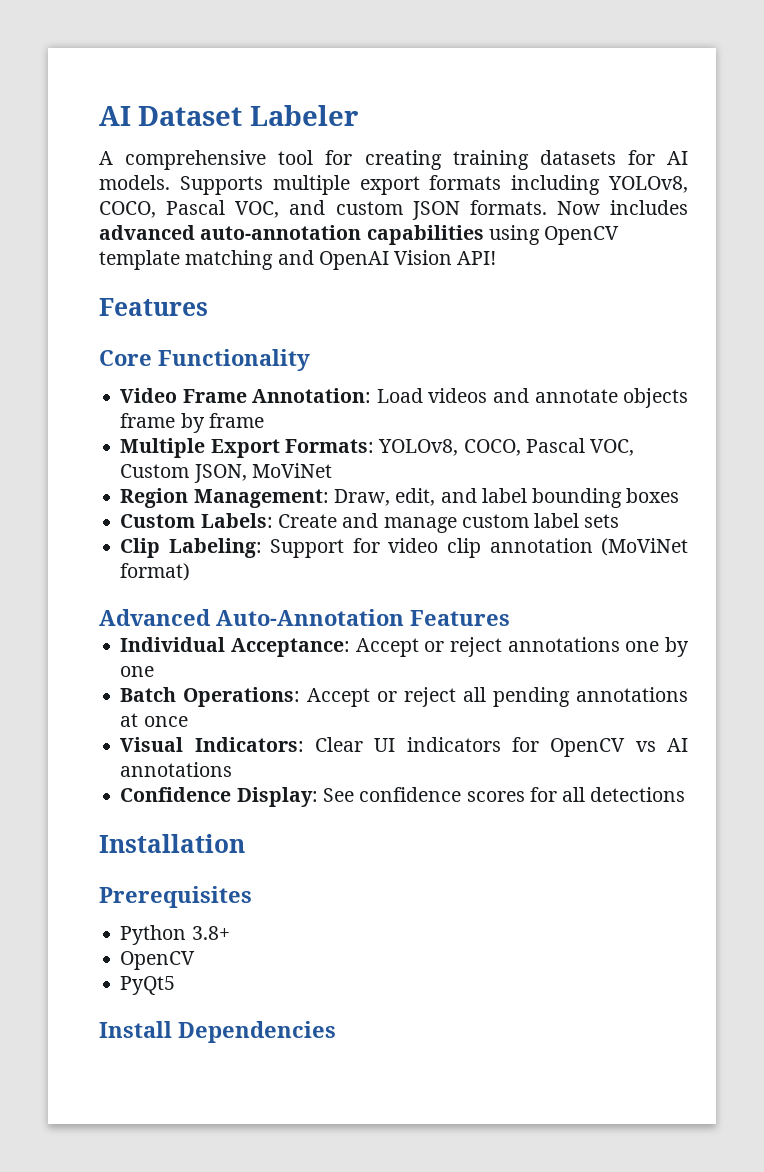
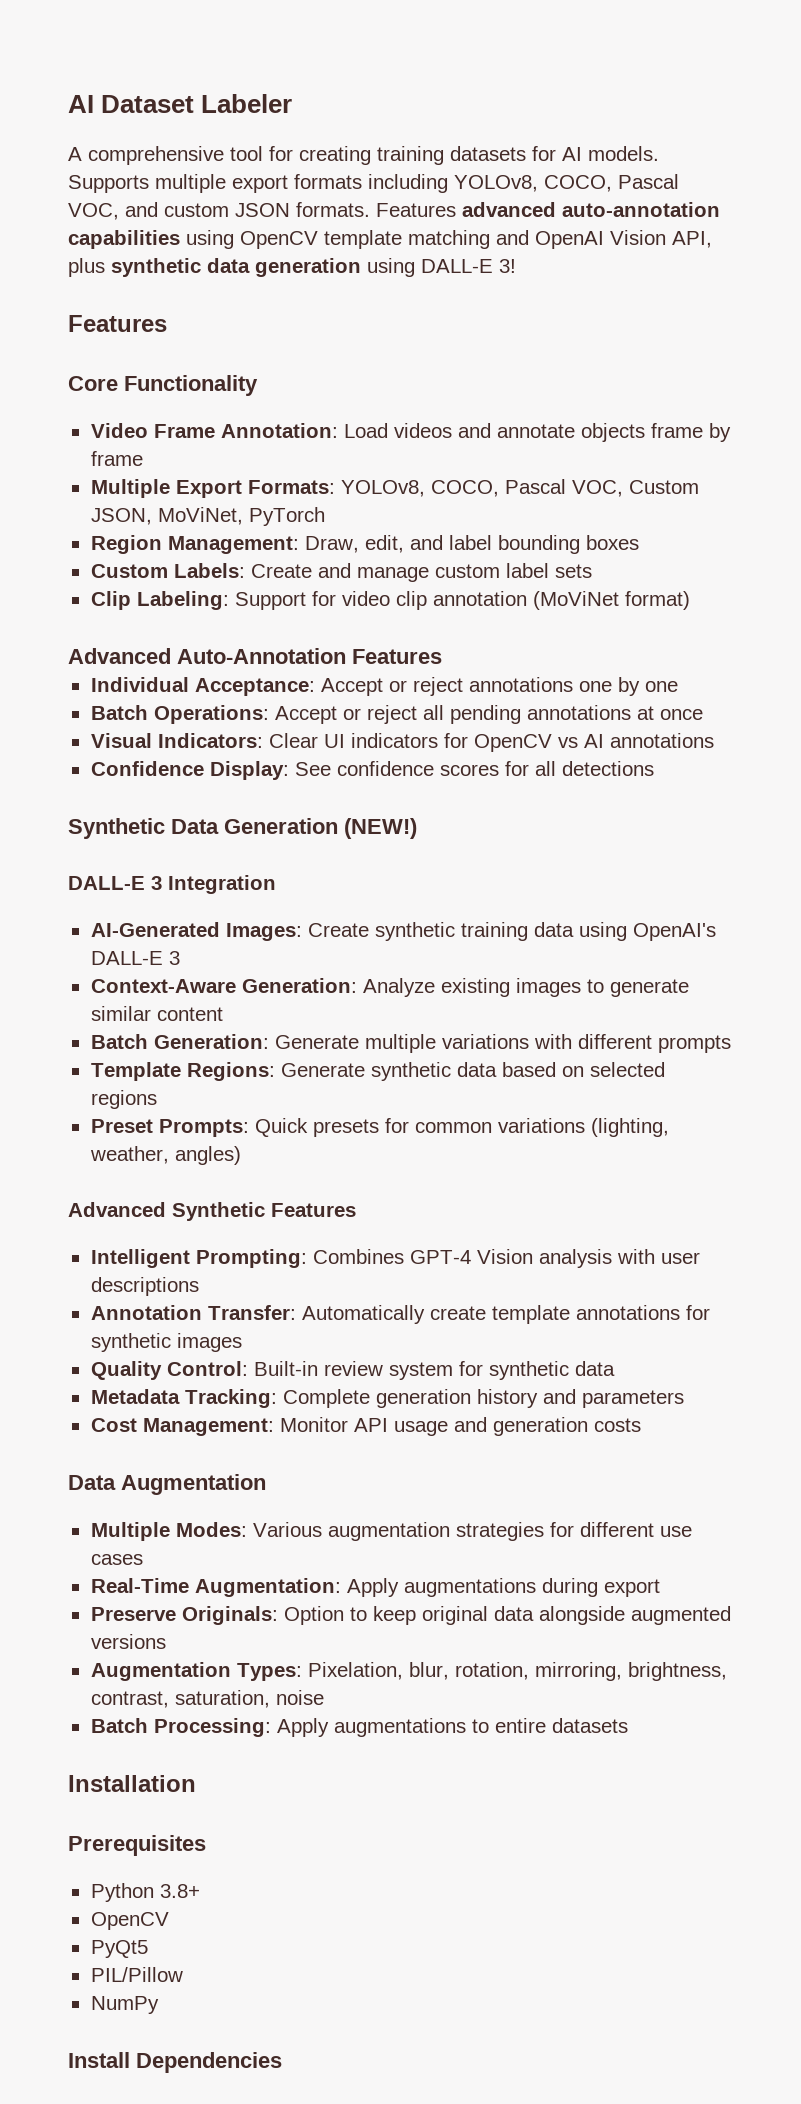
[556,200,688,215] Now includes -> [376,203,456,217] Features
[457,251,497,265] API! -> [672,231,712,248] [68,258,516,277] API, plus synthetic data generation using DALL-E 3!
[251,463,332,478] MoViNet -> [157,507,325,526] MoViNet, PyTorch
(686, 794) none -> [68,818,417,839] [68,875,276,894] [90,922,716,941] [90,951,180,965] [90,978,689,997] [90,1006,223,1021] [90,1034,731,1053] [90,1062,665,1081] [90,1090,157,1109] [90,1118,669,1137] [89,1146,241,1165] [68,1202,356,1221] [90,1249,700,1268] [90,1277,199,1296] [90,1305,710,1324] [90,1333,242,1352] [90,1361,615,1380] [90,1389,684,1408] [90,1417,641,1436] [68,1474,266,1495] [90,1522,692,1541] [90,1554,143,1565] [90,1578,660,1597] [90,1606,731,1625] [90,1634,166,1649] [90,1662,727,1681] [90,1690,324,1708] [90,1718,628,1737] // Synthetic Data Generation (NEW!) // DALL-E 3 Integration // AI-Generated Images: Create synthetic training data using OpenAI's DALL-E 3 // Context-Aware Generation: Analyze existing images to generate similar content // Batch Generation: Generate multiple variations with different prompts // Template Regions: Generate synthetic data based on selected regions // Preset Prompts: Quick presets for common variations (lighting, weather, angles) // Advanced Synthetic Features // Intelligent Prompting: Combines GPT-4 Vision analysis with user descriptions // Annotation Transfer: Automatically create template annotations for synthetic images // Quality Control: Built-in review system for synthetic data // Metadata Tracking: Complete generation history and parameters // Cost Management: Monitor API usage and generation costs // Data Augmentation // Multiple Modes: Various augmentation strategies for different use cases // Real-Time Augmentation: Apply augmentations during export // Preserve Originals: Option to keep original data alongside augmented versions // Augmentation Types: Pixelation, blur, rotation, mirroring, brightness, contrast, saturation, noise // Batch Processing: Apply augmentations to entire datasets
(176, 985) none -> [90,1967,183,1982] [90,1996,159,2014] // PIL/Pillow // NumPy

